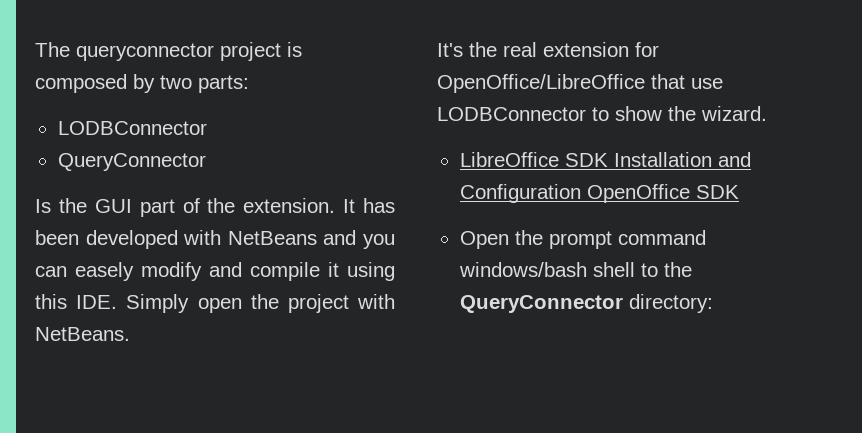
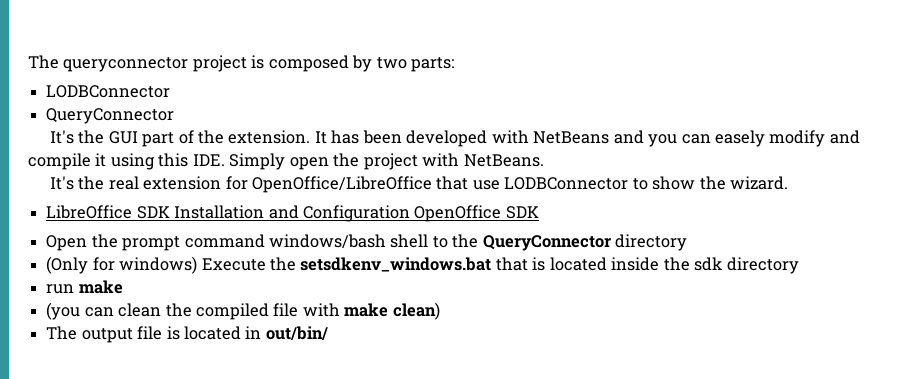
[35,199,51,213] Is -> [49,130,74,144] It's
[628,294,713,313] directory: -> [615,234,688,251] [46,256,799,274] [46,280,123,294] [46,302,440,320] [46,326,328,343] directory // (Only for windows) Execute the setsdkenv_windows.bat that is located inside the sdk directory // run make // (you can clean the compiled file with make clean) // The output file is located in out/bin/

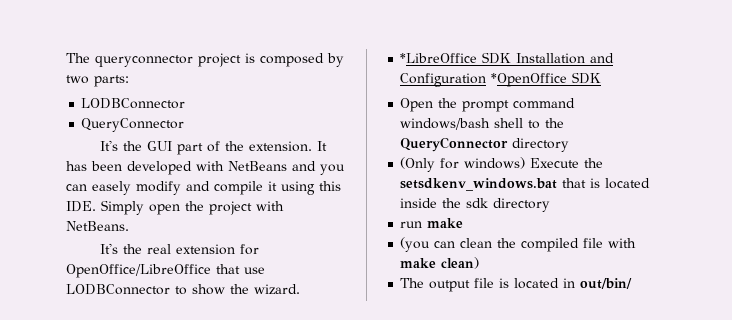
[46,205,133,219] LibreOffice -> [400,53,478,63] *LibreOffice
[414,205,502,222] OpenOffice -> [491,73,568,87] *OpenOffice

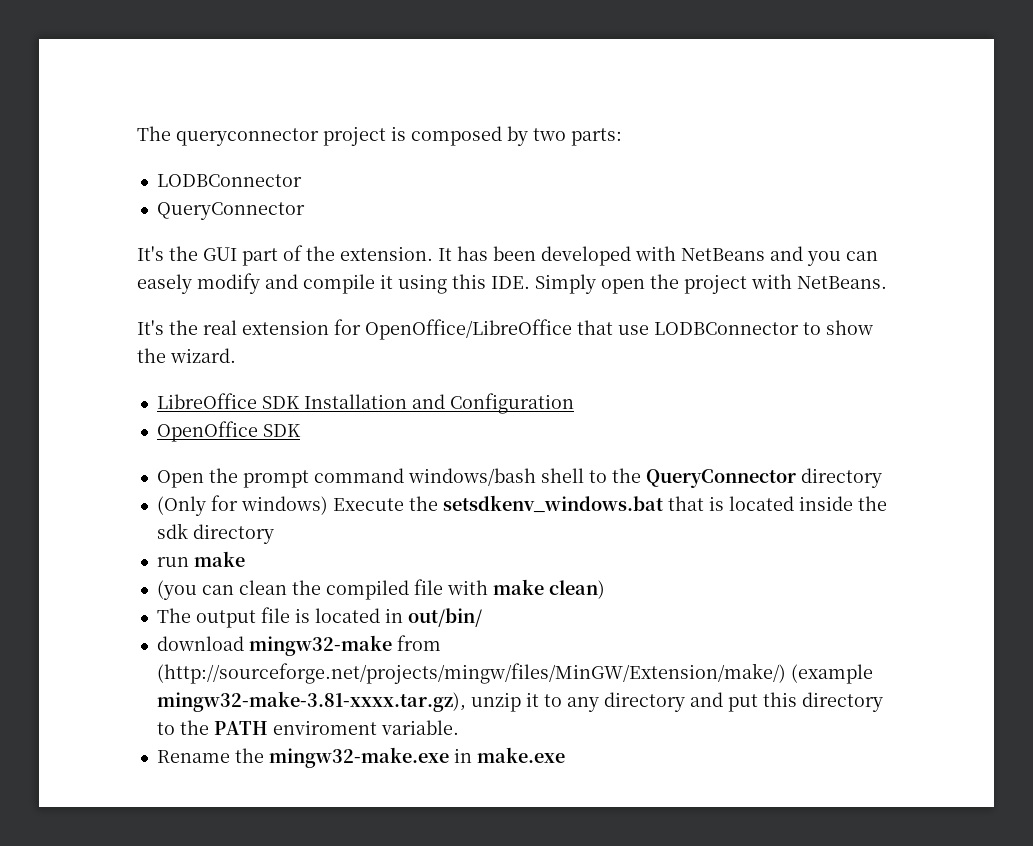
[400,53,478,63] *LibreOffice -> [156,393,257,409] LibreOffice
[491,73,568,87] *OpenOffice -> [156,421,258,442] // OpenOffice
(633, 283) none -> [156,635,441,656] [156,663,873,684] [156,691,883,712] [156,720,459,735] [156,747,565,768] // download mingw32-make from (http://sourceforge.net/projects/mingw/files/MinGW/Extension/make/) (example mingw32-make-3.81-xxxx.tar.gz), unzip it to any directory and put this directory to the PATH enviroment variable. // Rename the mingw32-make.exe in make.exe

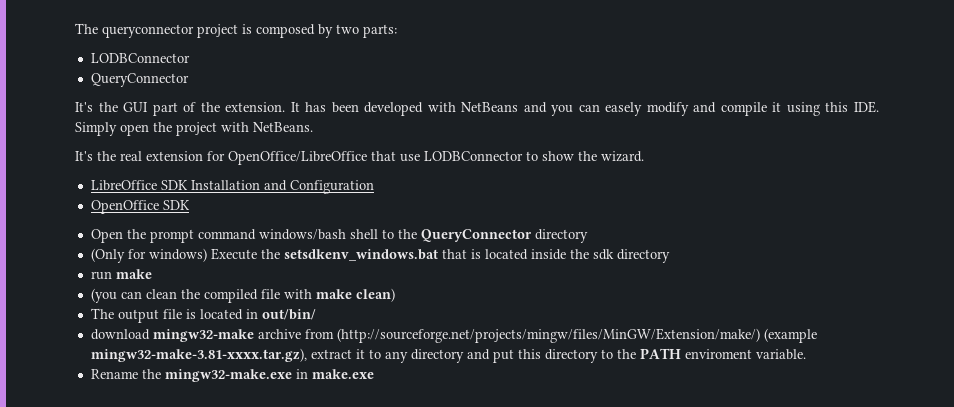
(392, 645) none -> [257,329,301,339] archive
[470,692,521,712] unzip -> [310,349,352,359] extract

